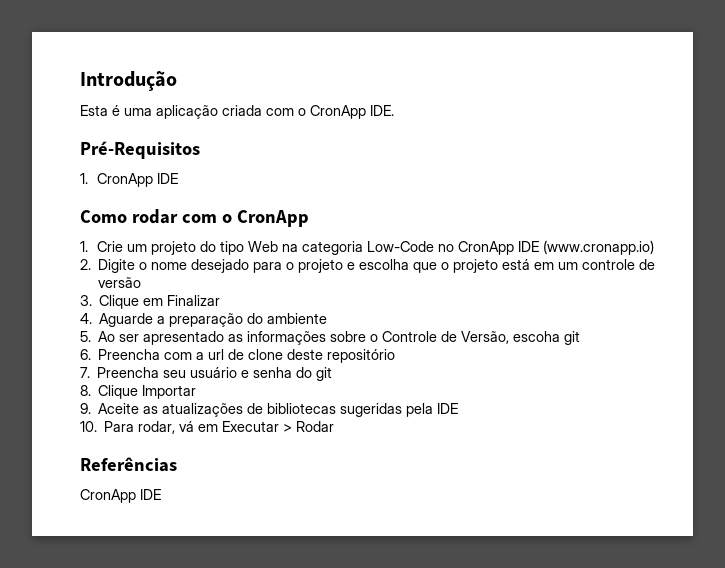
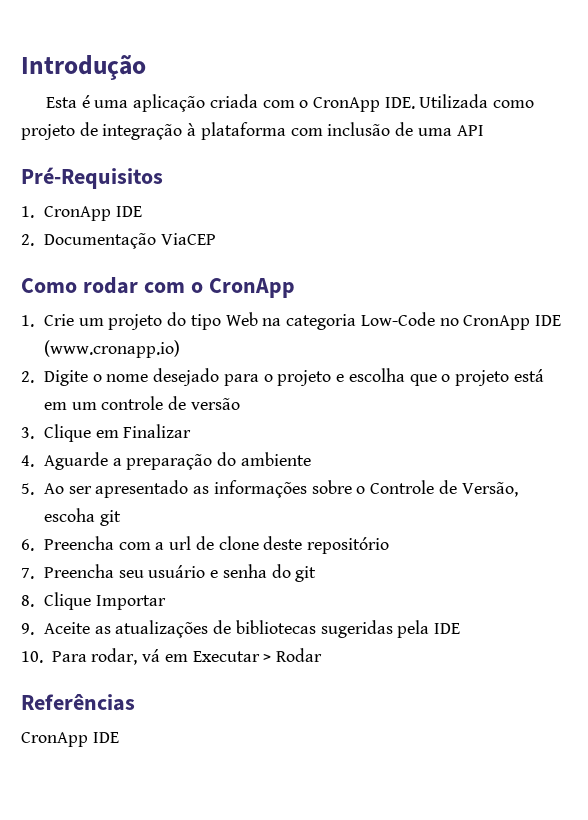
(394, 110) none -> [419,94,535,108] [21,122,484,140] Utilizada como projeto de integração à plataforma com inclusão de uma API
(179, 178) none -> [21,233,216,249] // 2. Documentação ViaCEP

